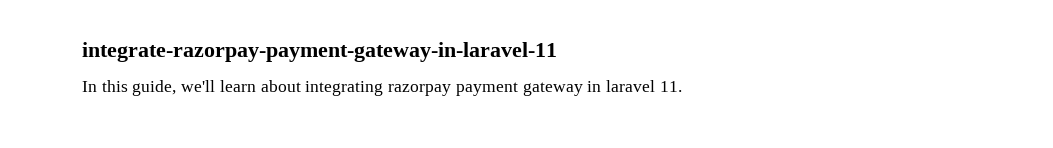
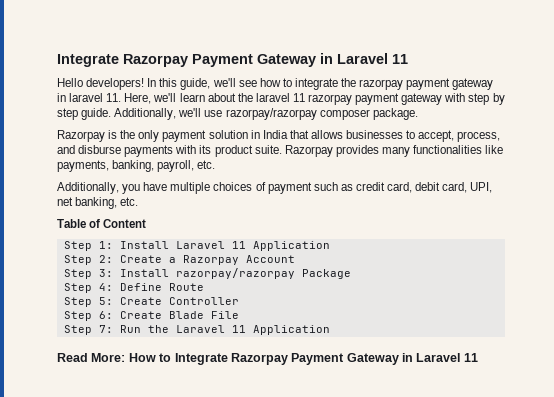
[82,42,557,62] [82,80,384,96] integrate-razorpay-payment-gateway-in-laravel-11 // In this guide, we'll learn about integrating -> [57,53,408,67] [57,78,357,90] Integrate Razorpay Payment Gateway in Laravel 11 // Hello developers! In this guide, we'll see how to integrate the
(682, 86) none -> [124,93,505,105] [57,108,418,120] [57,130,501,142] [57,145,504,157] [57,160,216,172] [57,182,493,194] [57,197,139,209] [57,219,147,228] [63,241,330,251] [63,255,295,265] [63,268,351,279] [63,283,204,293] [63,297,239,307] [63,311,239,321] [63,325,330,335] [57,353,478,365] Here, we'll learn about the laravel 11 razorpay payment gateway with step by step guide. Additionally, we'll use razorpay/razorpay composer package. // Razorpay is the only payment solution in India that allows businesses to accept, process, and disburse payments with its product suite. Razorpay provides many functionalities like payments, banking, payroll, etc. // Additionally, you have multiple choices of payment such as credit card, debit card, UPI, net banking, etc. // Table of Content // Step 1: Install Laravel 11 Application // Step 2: Create a Razorpay Account // Step 3: Install razorpay/razorpay Package // Step 4: Define Route // Step 5: Create Controller // Step 6: Create Blade File // Step 7: Run the Laravel 11 Application // Read More: How to Integrate Razorpay Payment Gateway in Laravel 11

